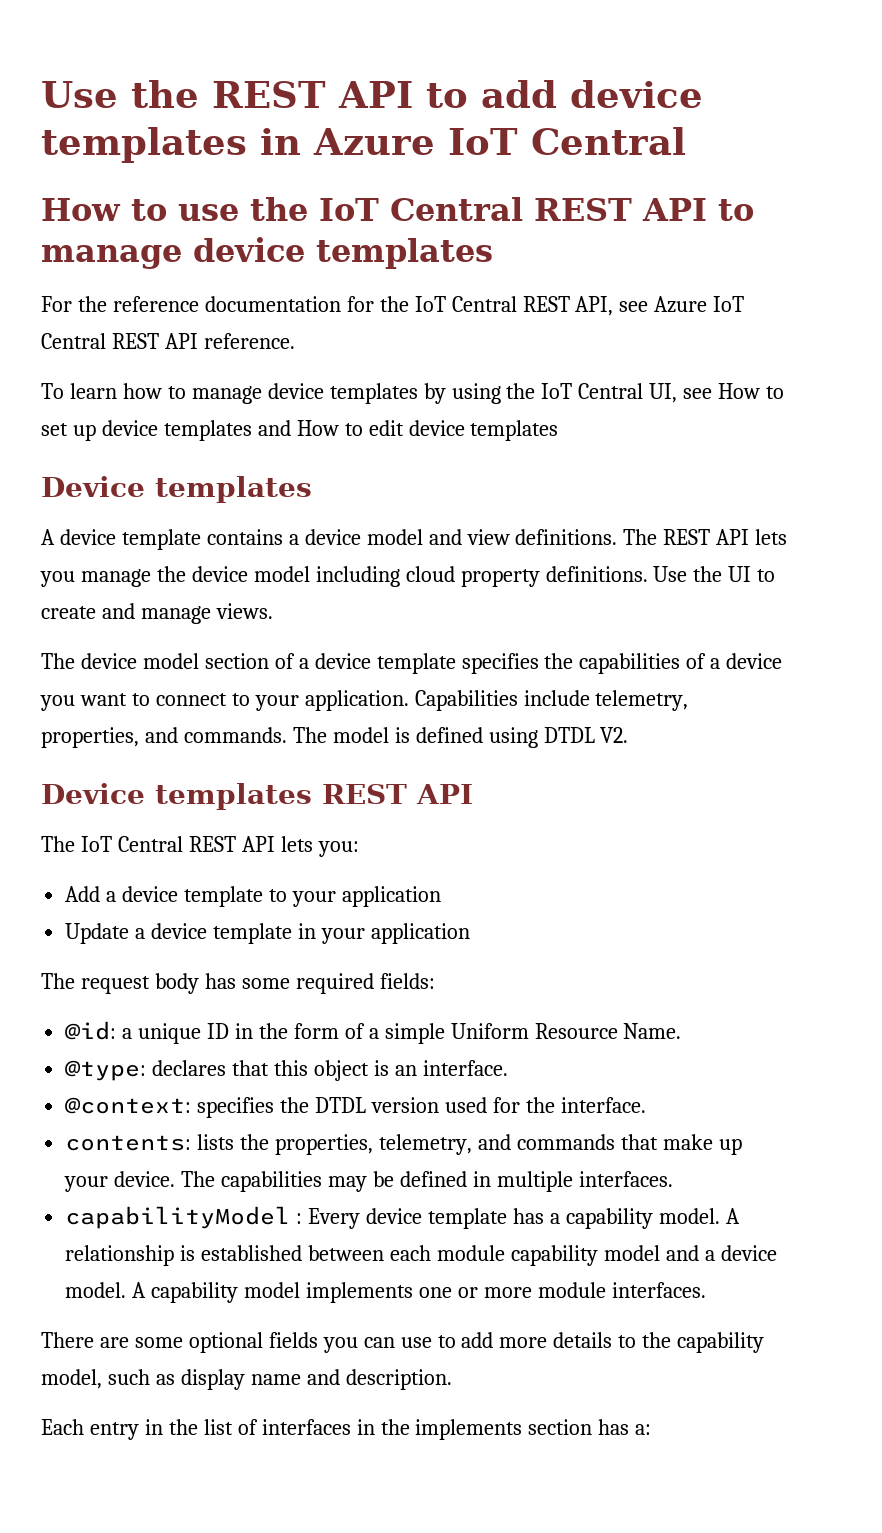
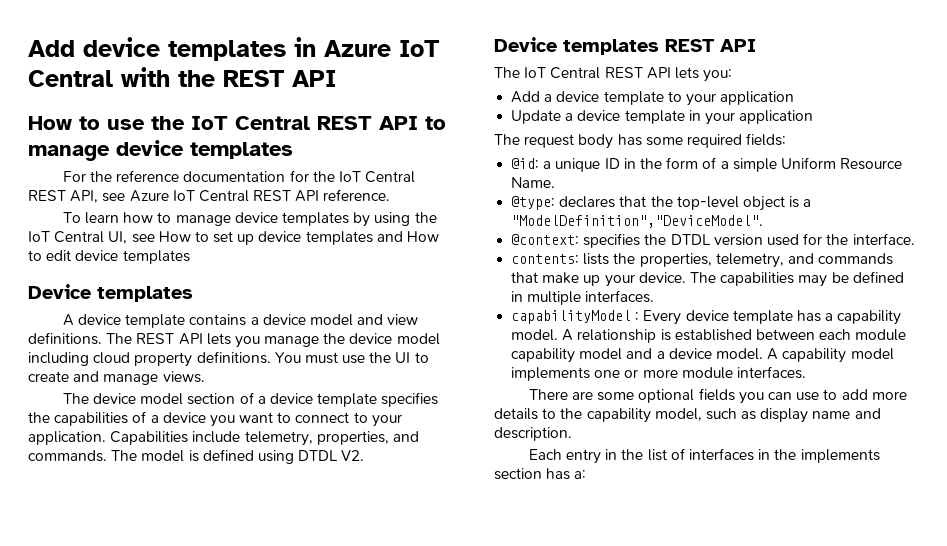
[41,80,557,108] Use the REST API to add -> [28,40,75,57] Add
(686, 141) none -> [121,67,336,87] with the REST API
[653,566,688,582] Use -> [274,352,366,364] You must use
[274,1060,508,1081] this object is an interface. -> [650,196,812,211] [511,215,764,228] the top-level object is a "ModelDefinition","DeviceModel".

